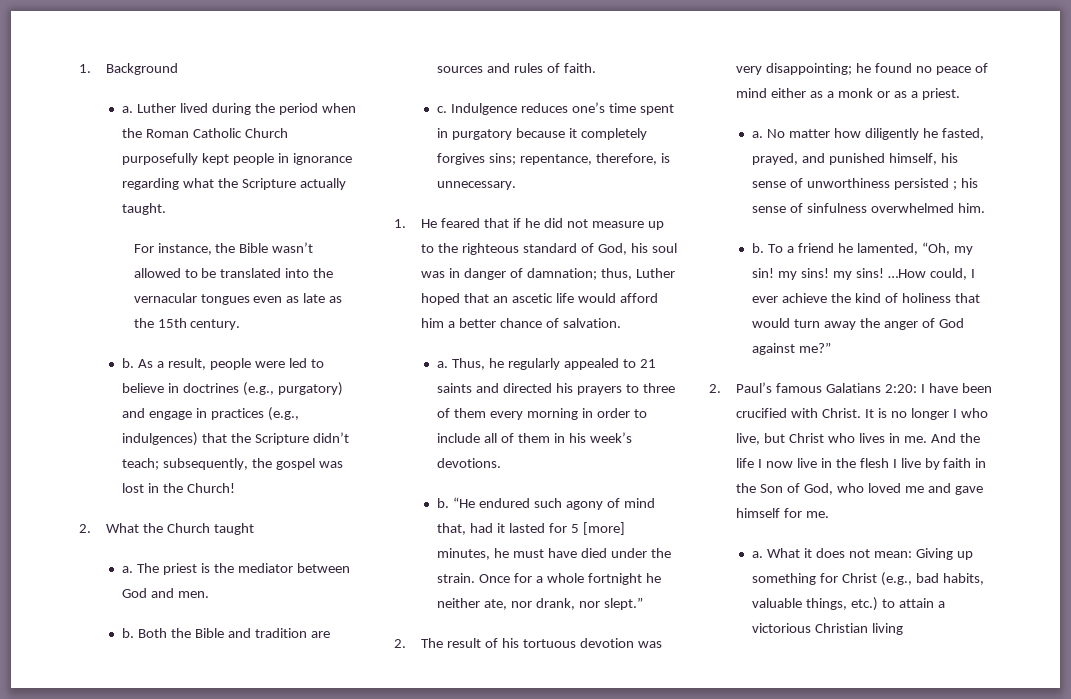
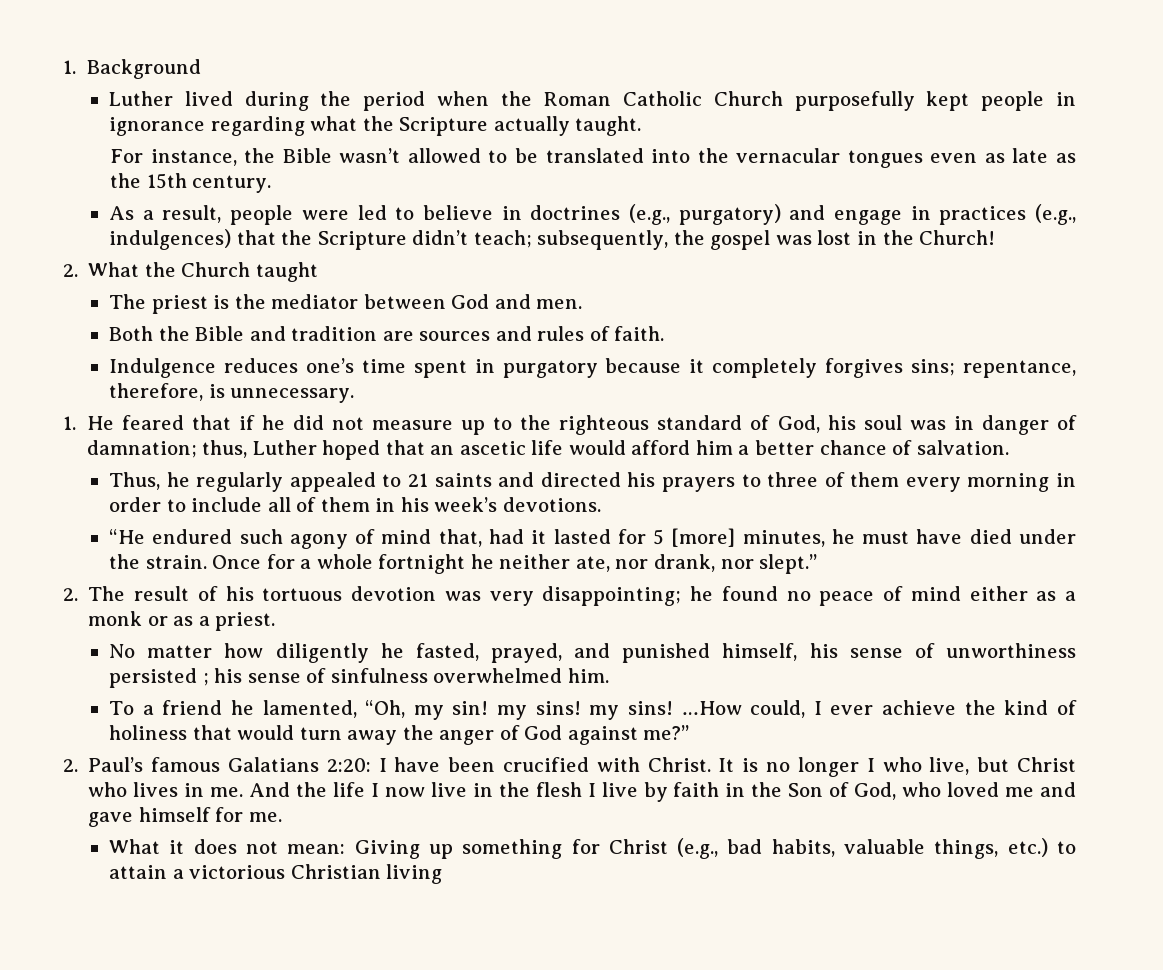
[122,106,134,113] a. -> (201, 69) none
[122,358,135,368] b. -> (272, 184) none
[122,566,134,573] a. -> (318, 272) none
[122,628,135,638] b. -> (583, 304) none
[437,106,448,113] c. -> (665, 333) none
[437,361,449,368] a. -> (1009, 447) none
[437,498,450,508] b. -> (601, 504) none
[752,131,764,138] a. -> (276, 621) none
[752,243,765,253] b. -> (609, 675) none
[752,551,764,558] a. -> (282, 817) none

